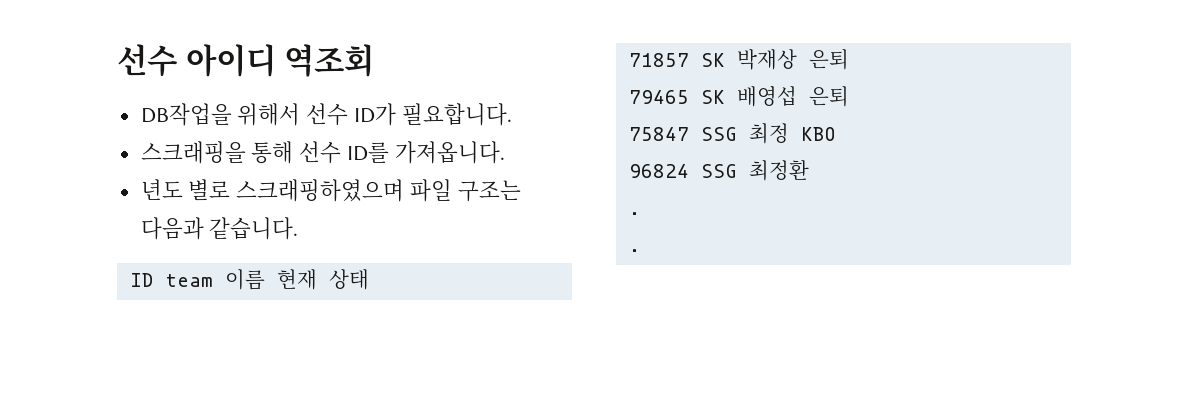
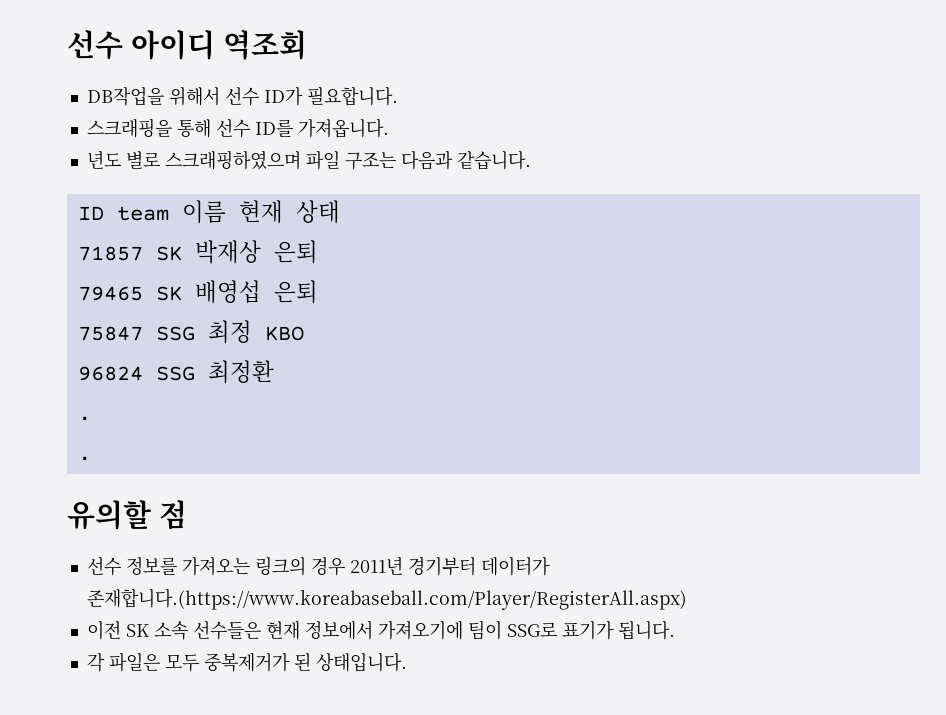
(640, 250) none -> [67,500,187,530] [86,556,550,576] [86,588,687,610] [86,620,675,640] [86,652,407,672] // 유의할 점 // 선수 정보를 가져오는 링크의 경우 2011년 경기부터 데이터가 존재합니다.(https://www.koreabaseball.com/Player/RegisterAll.aspx) // 이전 SK 소속 선수들은 현재 정보에서 가져오기에 팀이 SSG로 표기가 됩니다. // 각 파일은 모두 중복제거가 된 상태입니다.

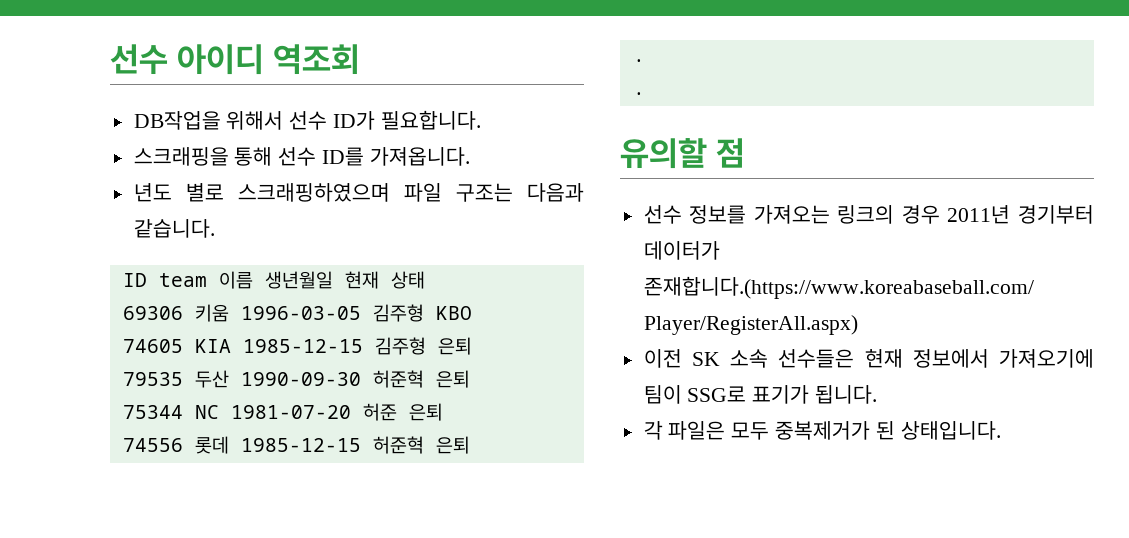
(226, 212) none -> [264,271,333,289] 생년월일
[77,240,318,264] [77,280,318,304] [77,320,304,344] [77,360,274,384] 71857 SK 박재상 은퇴 // 79465 SK 배영섭 은퇴 // 75847 SSG 최정 KBO // 96824 SSG 최정환 -> [122,304,472,322] [122,337,472,355] [122,370,470,388] [122,403,443,421] [122,436,470,454] 69306 키움 1996-03-05 김주형 KBO // 74605 KIA 1985-12-15 김주형 은퇴 // 79535 두산 1990-09-30 허준혁 은퇴 // 75344 NC 1981-07-20 허준 은퇴 // 74556 롯데 1985-12-15 허준혁 은퇴

